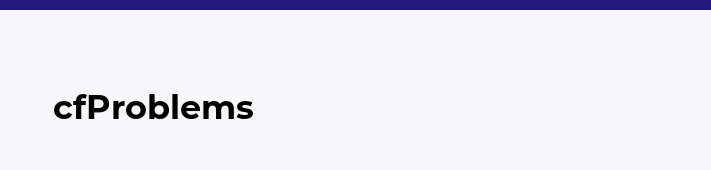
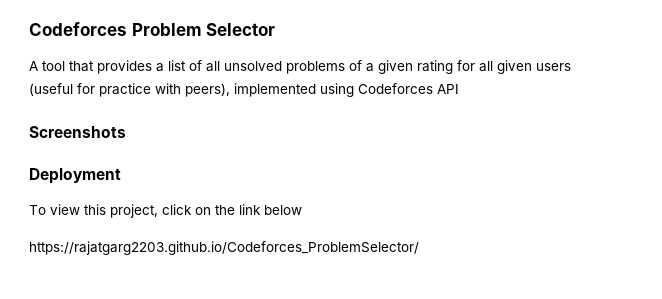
[53,94,254,119] cfProblems -> [29,22,276,36] [29,60,571,74] [29,83,459,97] [29,126,126,138] [29,168,121,184] [29,204,302,218] [29,241,419,255] Codeforces Problem Selector // A tool that provides a list of all unsolved problems of a given rating for all given users (useful for practice with peers), implemented using Codeforces API // Screenshots // Deployment // To view this project, click on the link below // https://rajatgarg2203.github.io/Codeforces_ProblemSelector/

